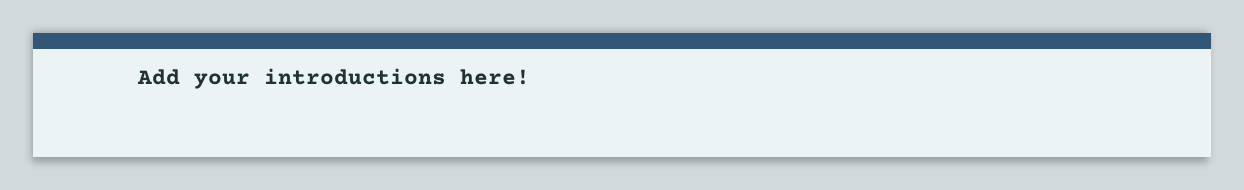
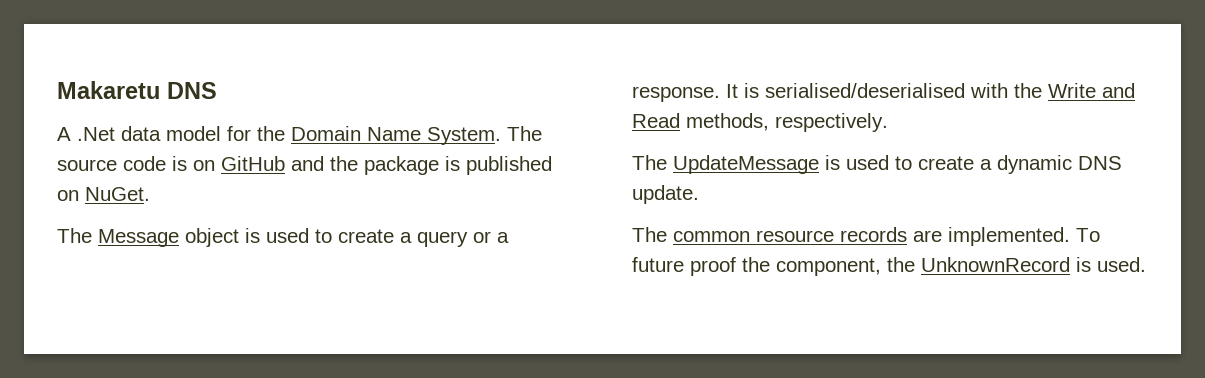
[137,68,530,89] Add your introductions here! -> [57,81,217,99] [57,126,542,145] [57,156,552,175] [57,187,150,201] [57,228,509,247] [632,83,1135,102] [632,113,888,132] [632,155,1122,174] [632,185,699,204] [632,227,1100,246] [632,257,1146,276] Makaretu DNS // A .Net data model for the Domain Name System. The source code is on GitHub and the package is published on NuGet. // The Message object is used to create a query or a response. It is serialised/deserialised with the Write and Read methods, respectively. // The UpdateMessage is used to create a dynamic DNS update. // The common resource records are implemented. To future proof the component, the UnknownRecord is used.

